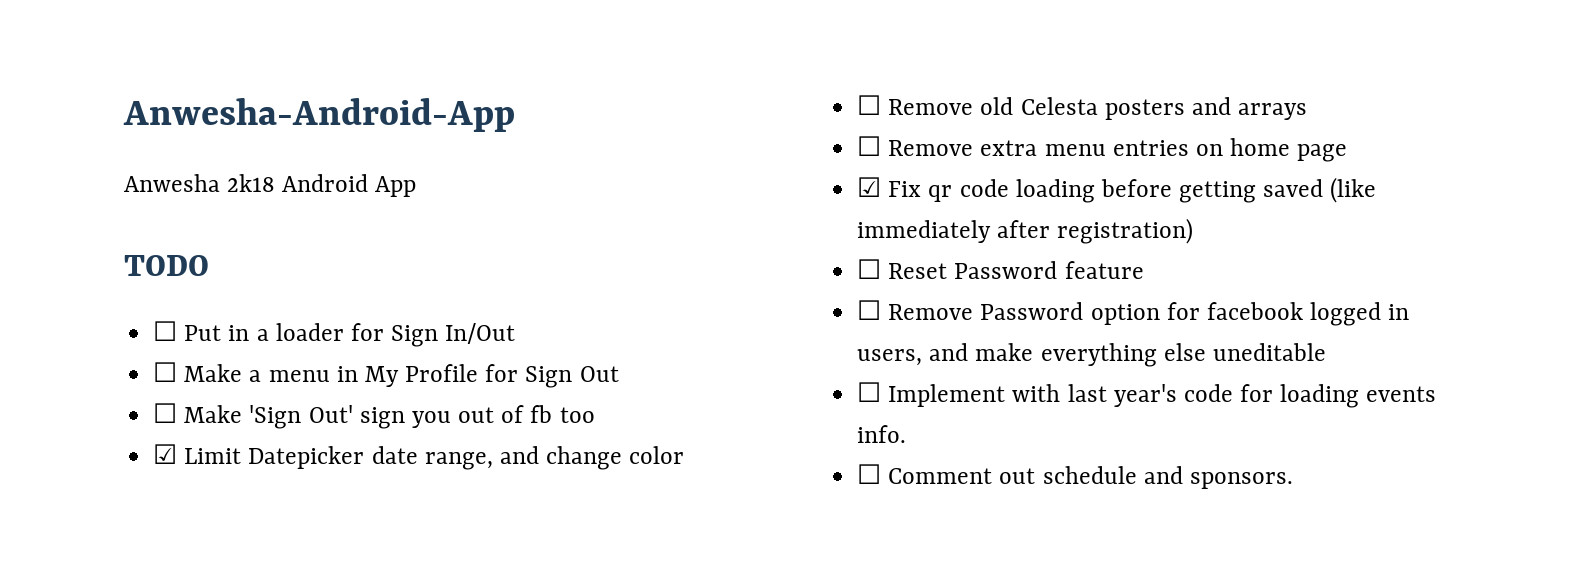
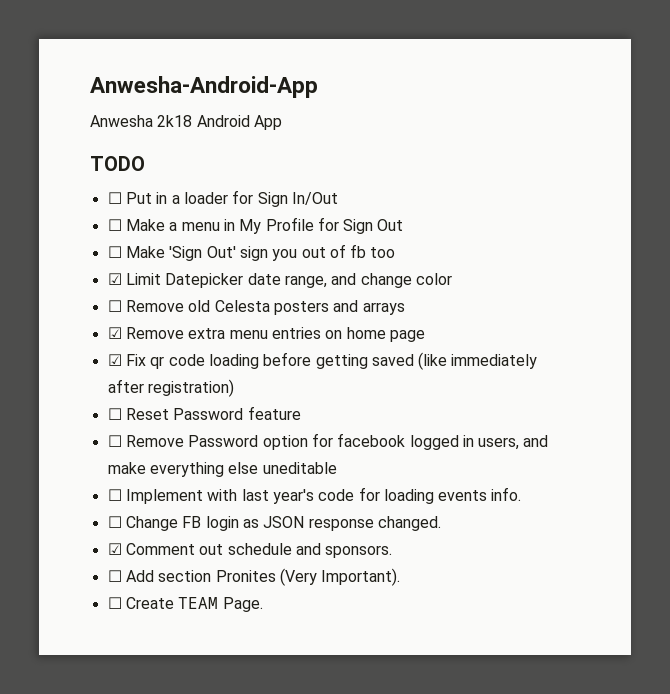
[857,136,882,156] ☐ -> [107,327,122,339] ☑
(882, 474) none -> [125,516,441,531] [107,543,122,555] Change FB login as JSON response changed. // ☑
(1293, 480) none -> [107,568,401,586] [107,597,263,612] // ☐ Add section Pronites (Very Important). // ☐ Create TEAM Page.

